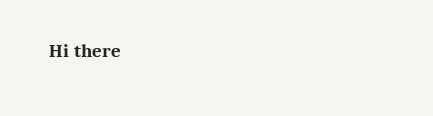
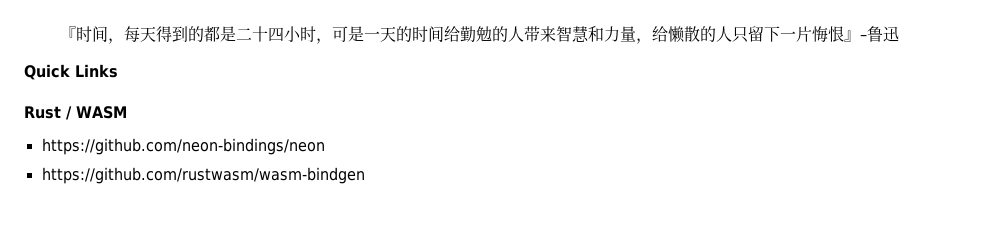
[49,44,121,57] Hi there -> [59,26,899,44] [24,64,118,80] [24,106,127,120] [41,138,325,155] [41,167,365,184] 『时间，每天得到的都是二十四小时，可是一天的时间给勤勉的人带来智慧和力量，给懒散的人只留下一片悔恨』–鲁迅 // Quick Links // Rust / WASM // https://github.com/neon-bindings/neon // https://github.com/rustwasm/wasm-bindgen

